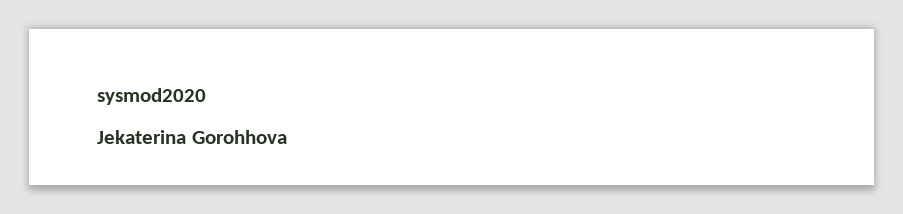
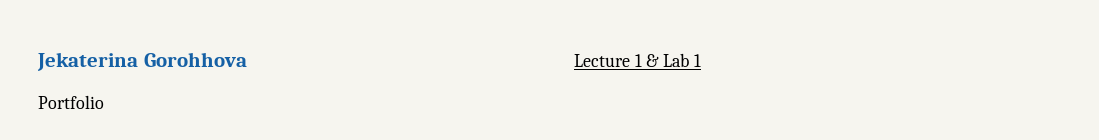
[97,88,206,105] sysmod2020 // -> (37, 61) none
(287, 137) none -> [38,95,104,109] [574,53,701,67] // Portfolio // Lecture 1 & Lab 1

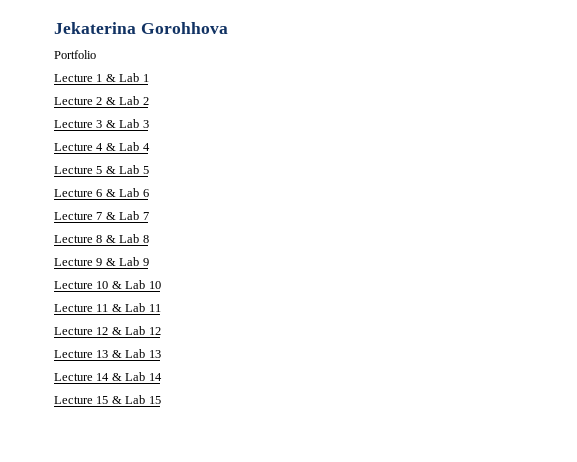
(701, 60) none -> [54,96,149,105] [54,119,149,128] [54,142,150,151] [54,165,149,174] [54,188,149,197] [54,211,149,220] [54,234,149,243] [54,257,149,266] [54,280,161,289] [54,303,161,312] [54,326,161,335] [54,349,161,358] [54,372,162,381] [54,395,161,404] // Lecture 2 & Lab 2 // Lecture 3 & Lab 3 // Lecture 4 & Lab 4 // Lecture 5 & Lab 5 // Lecture 6 & Lab 6 // Lecture 7 & Lab 7 // Lecture 8 & Lab 8 // Lecture 9 & Lab 9 // Lecture 10 & Lab 10 // Lecture 11 & Lab 11 // Lecture 12 & Lab 12 // Lecture 13 & Lab 13 // Lecture 14 & Lab 14 // Lecture 15 & Lab 15

